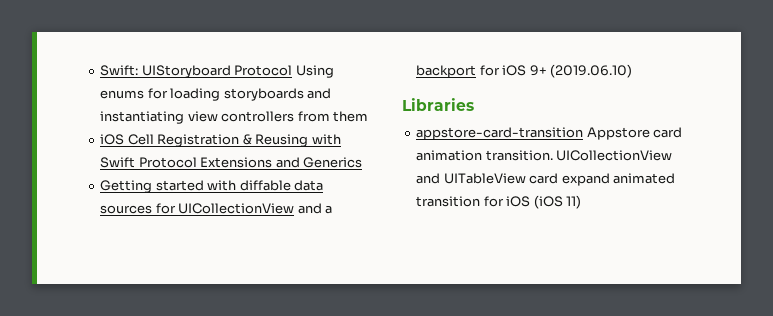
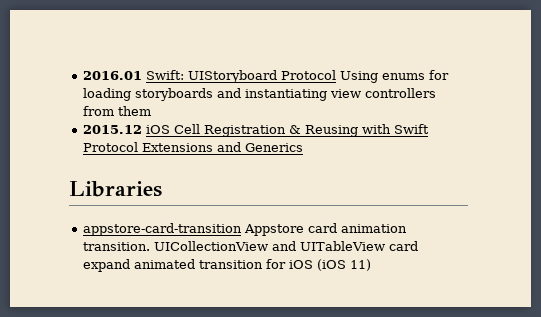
(100, 70) none -> [83,71,143,80] 2016.01
(369, 116) none -> [83,125,143,134] 2015.12
[100,180,324,193] [100,203,333,214] [416,64,633,78] // Getting started with diffable data sources for UICollectionView and a backport for iOS 9+ (2019.06.10) -> (304, 147) none

